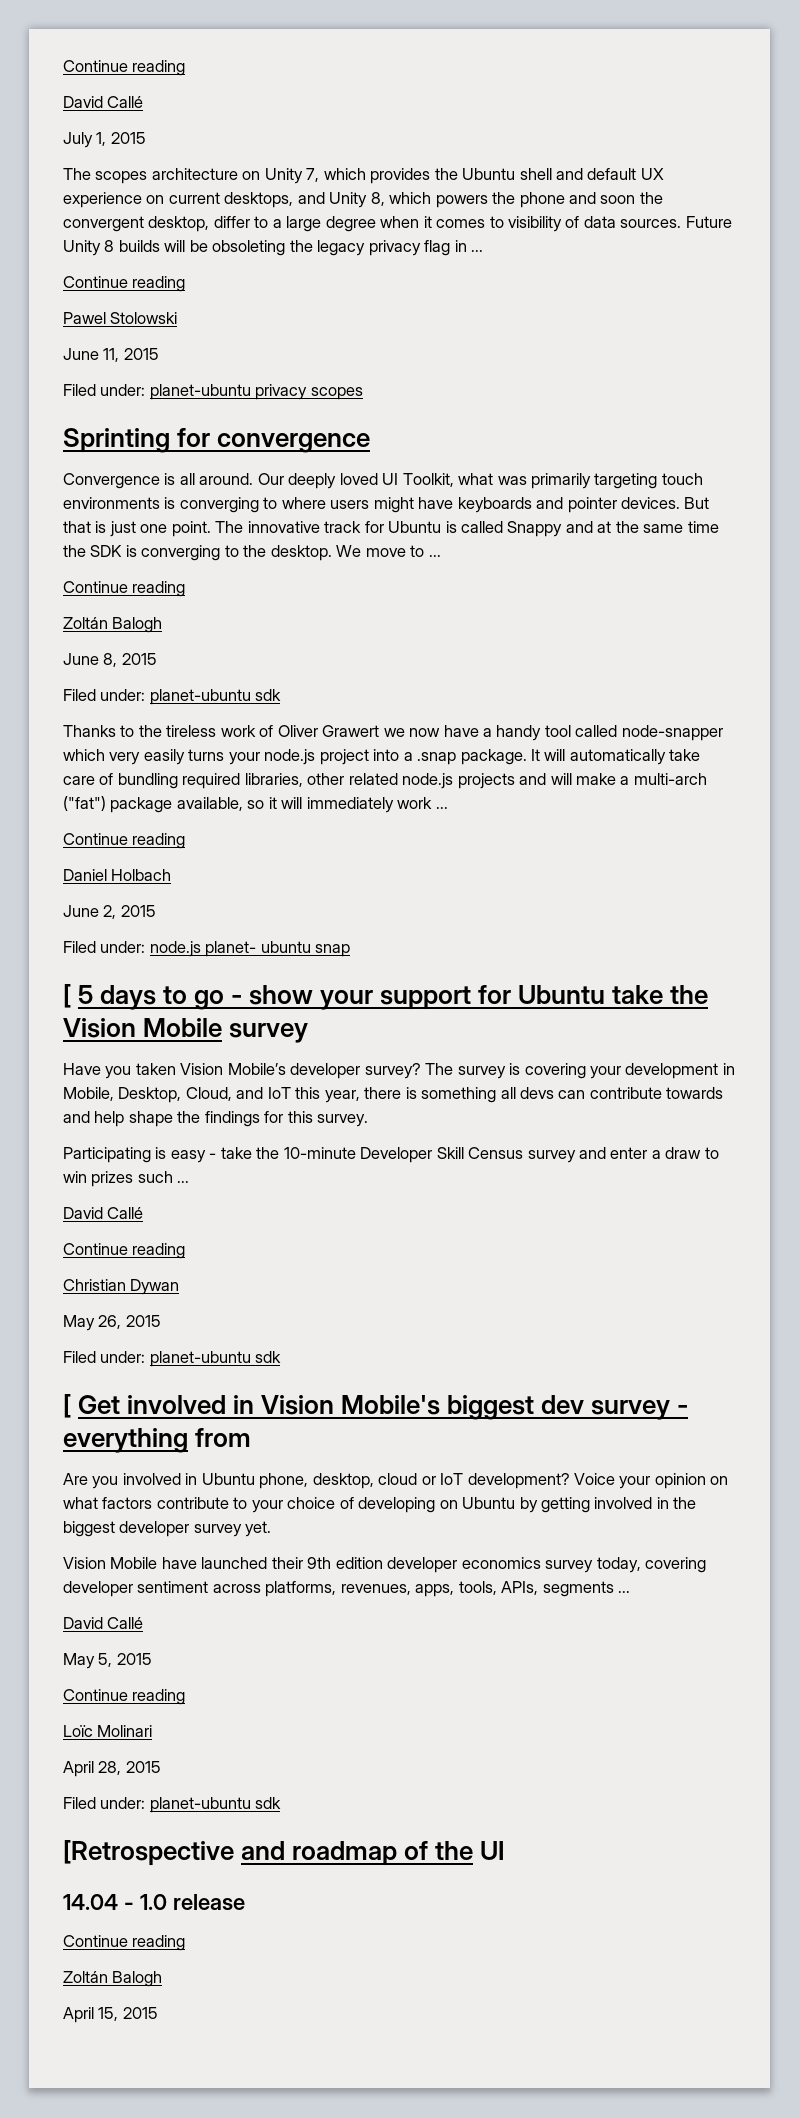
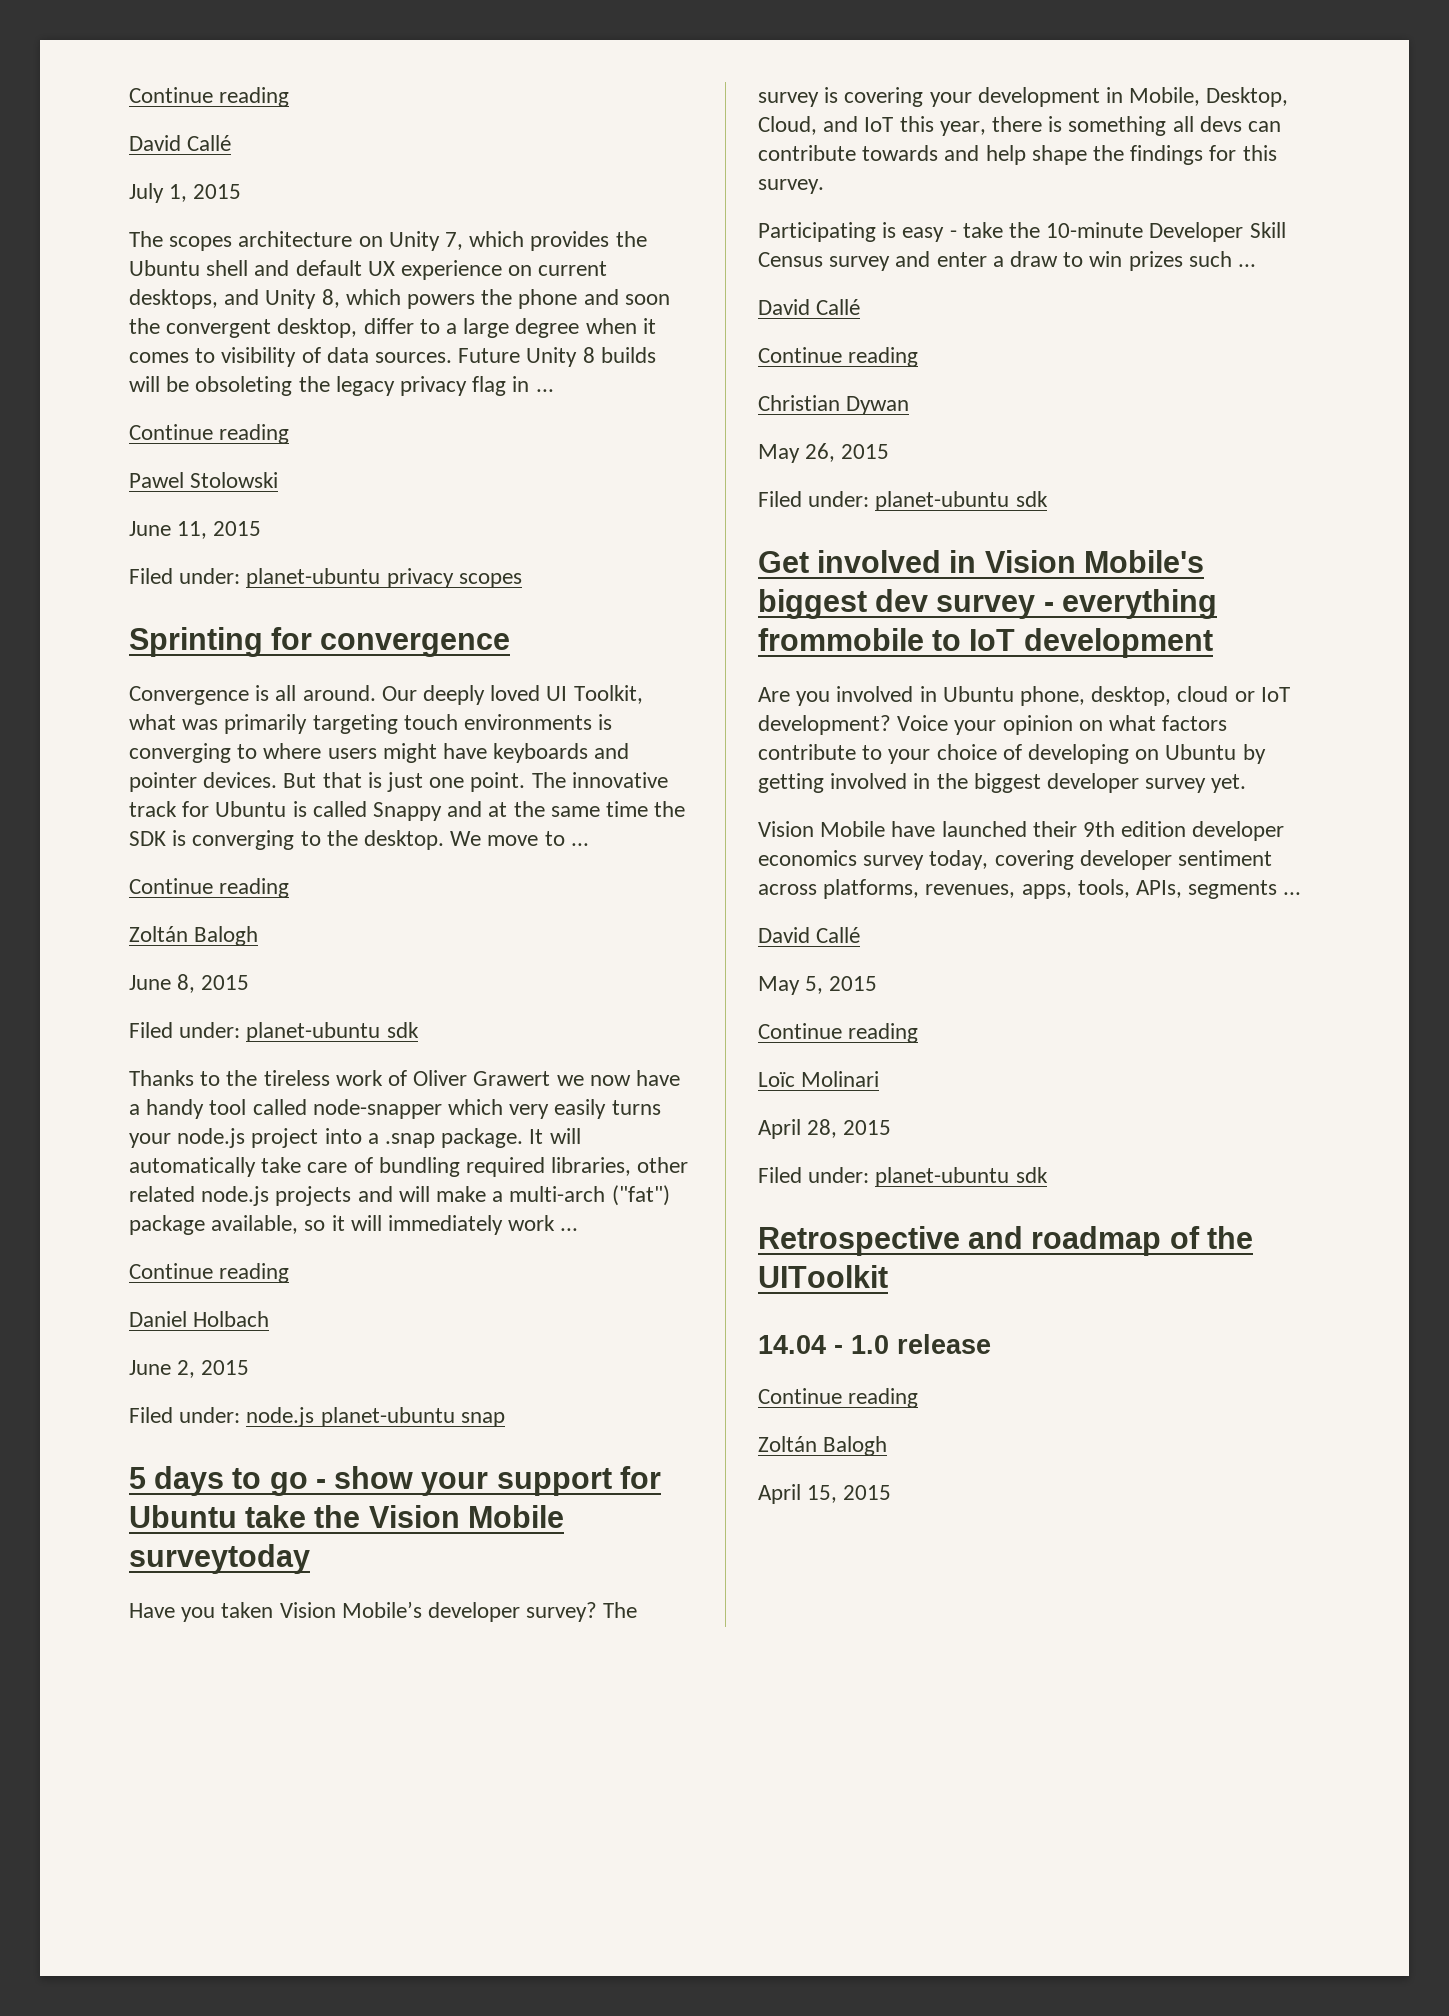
[205,941,311,957] planet- ubuntu -> [320,1407,455,1427] planet-ubuntu
[63,984,71,1008] [ -> (505, 1419) none
[229,1023,309,1043] survey -> [129,1544,310,1574] surveytoday
[63,1394,71,1418] [ -> (1048, 499) none
[195,1428,252,1447] from -> [758,628,1213,658] frommobile to IoT development
[63,1840,234,1866] [Retrospective -> [758,1226,960,1256] Retrospective
[480,1841,506,1860] UI -> [758,1265,888,1288] UIToolkit

